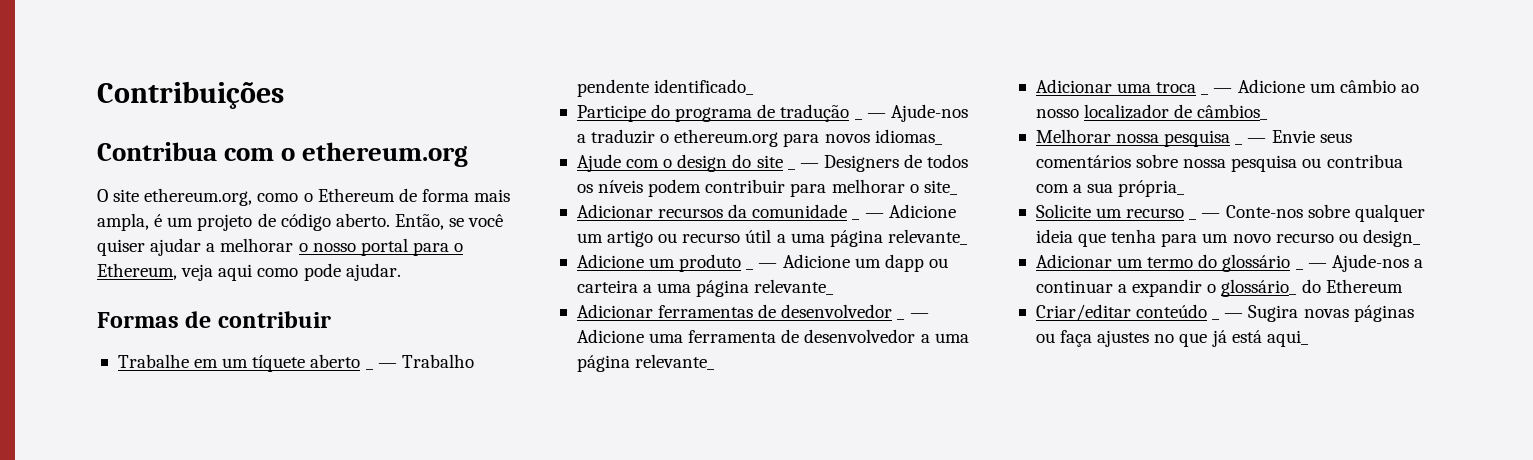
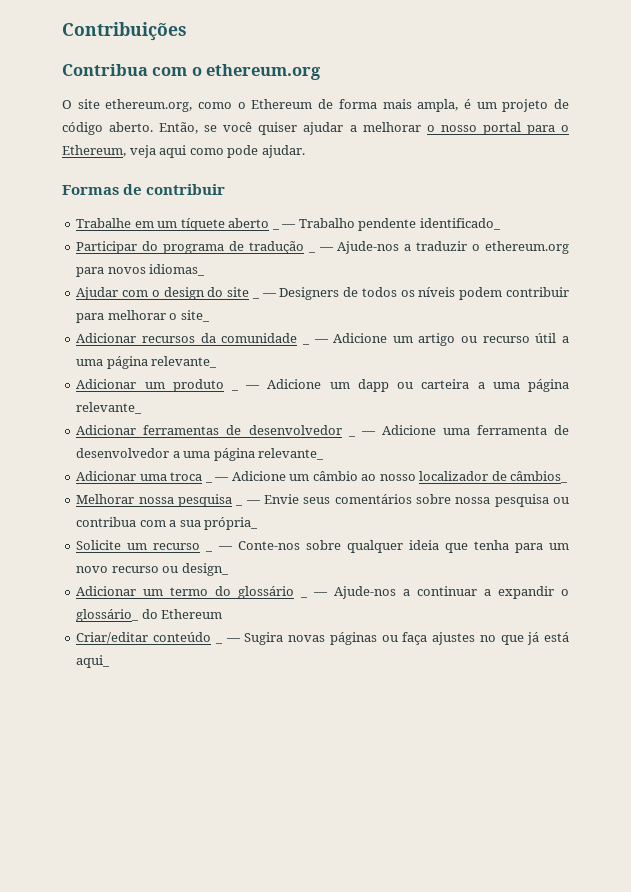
[576,105,646,122] Participe -> [76,241,138,254] Participar
[576,154,621,172] Ajude -> [76,287,119,300] Ajudar
[576,254,644,268] Adicione -> [76,379,137,389] Adicionar

